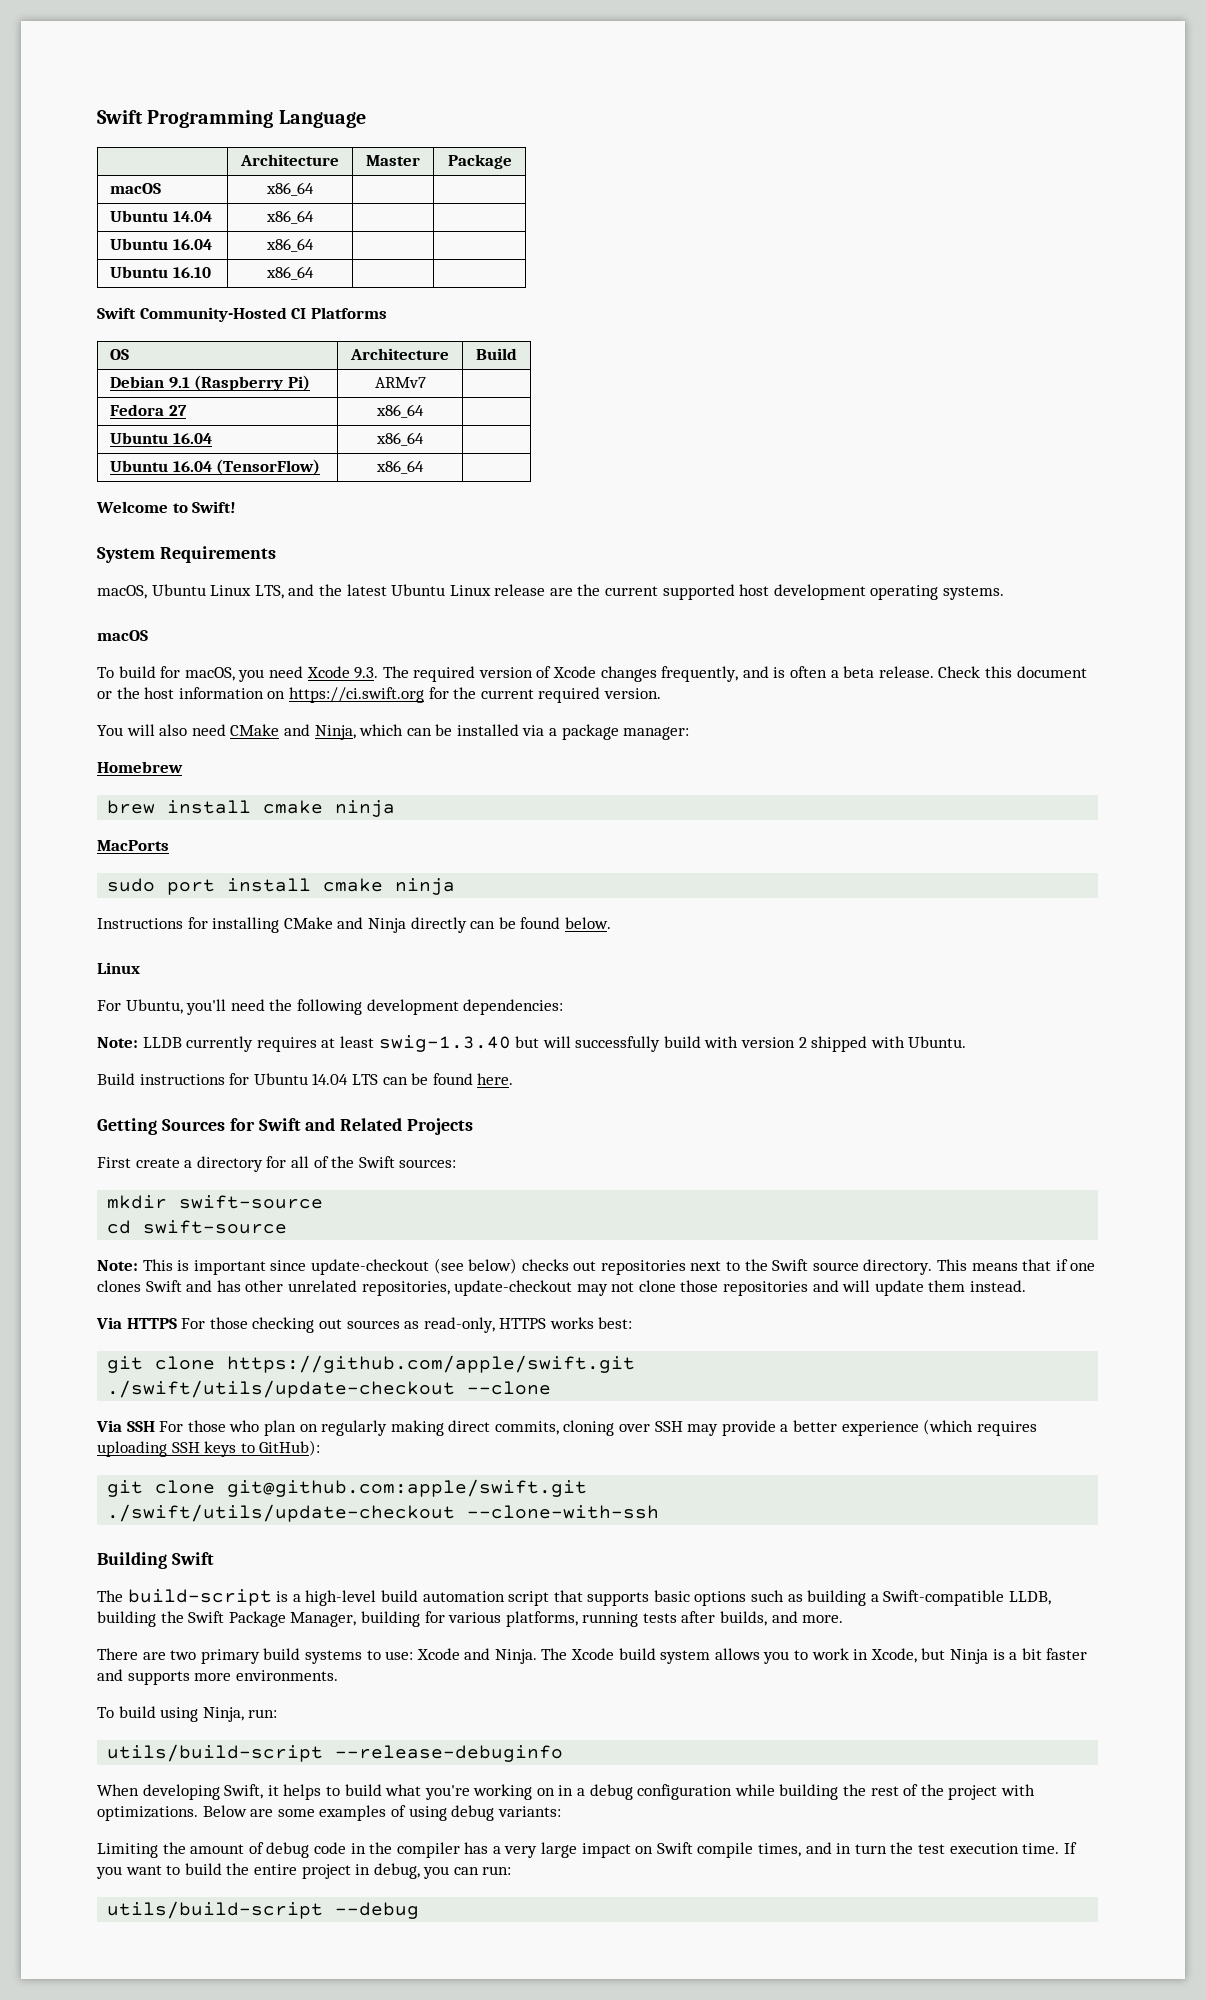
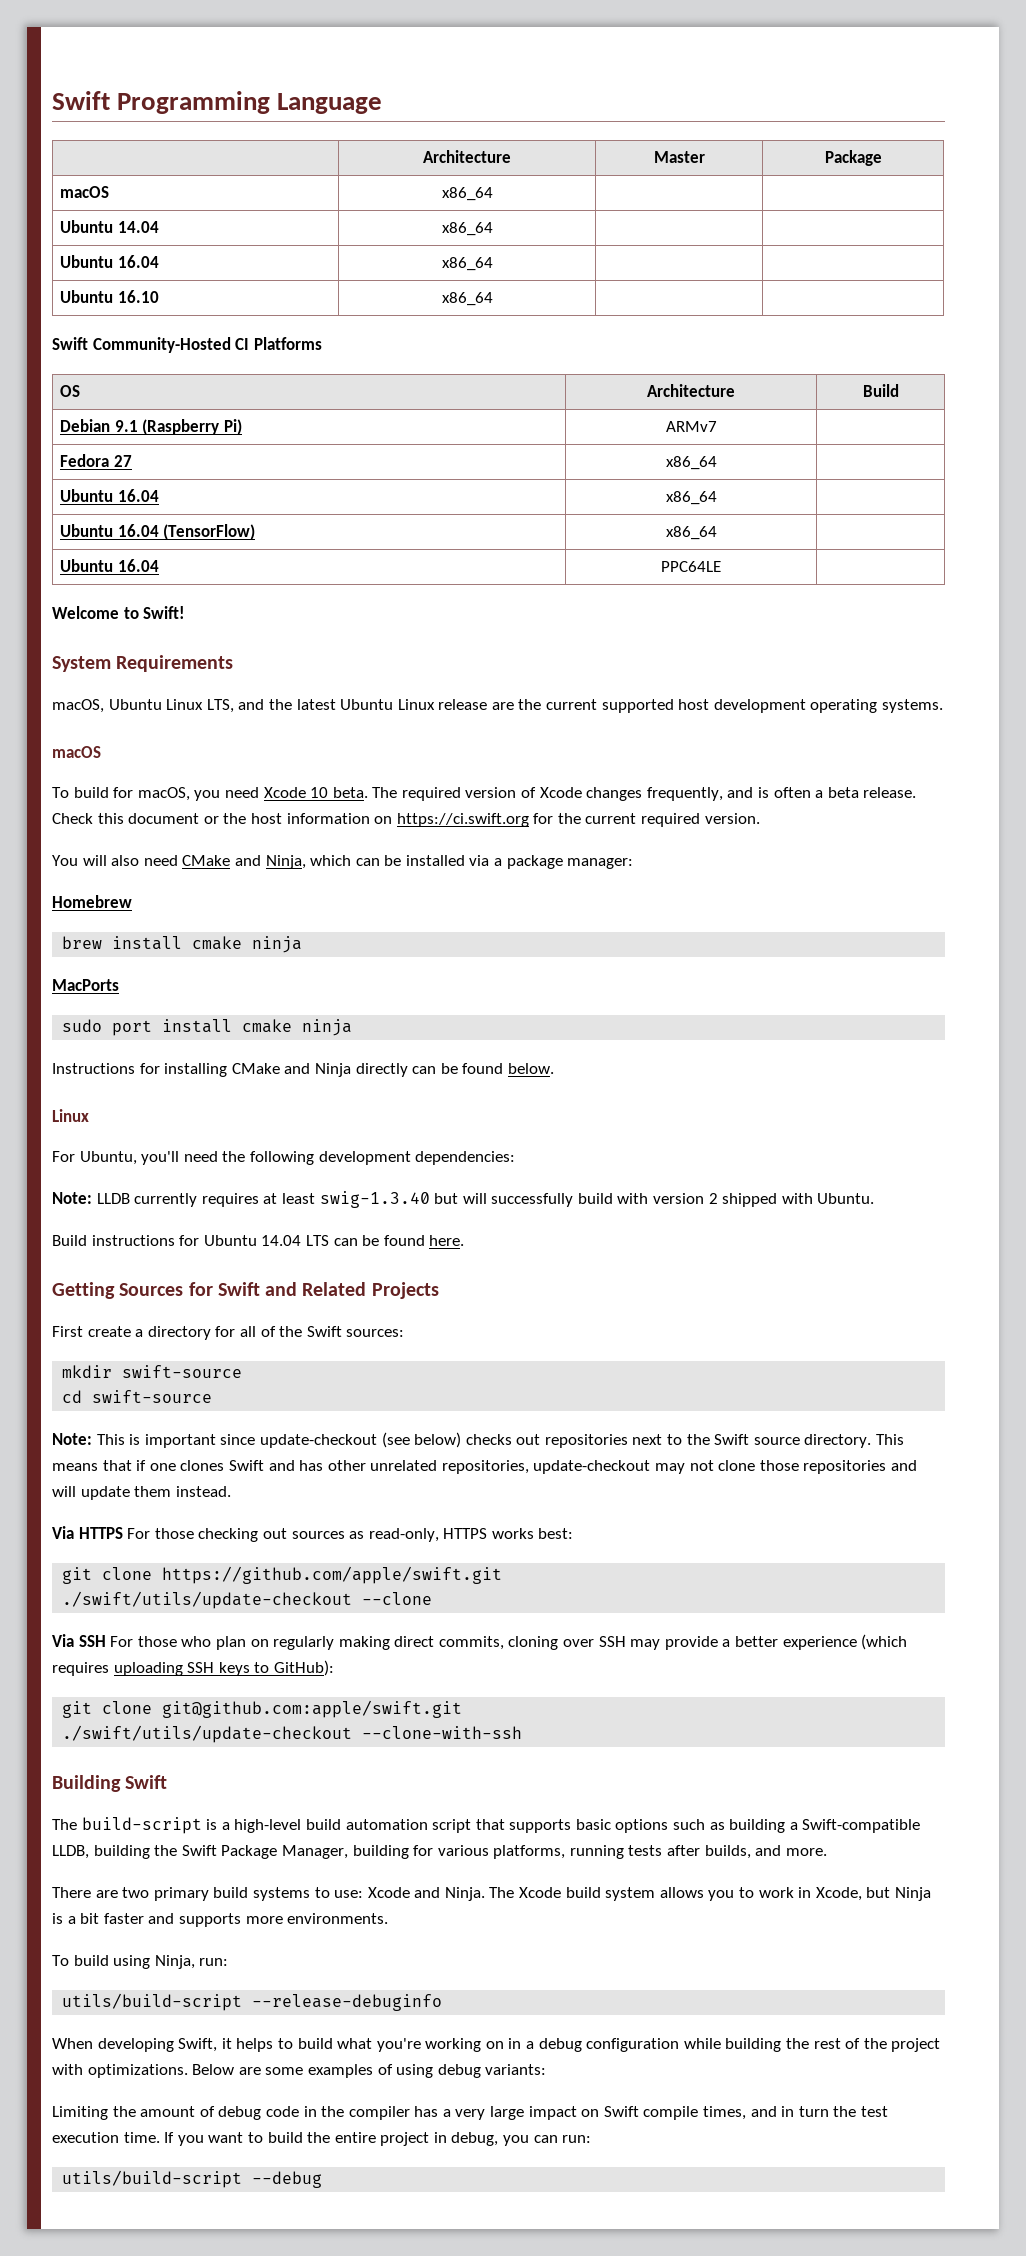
(424, 467) none -> [60,559,159,572] [661,561,721,572] // Ubuntu 16.04 | PPC64LE |
[354,667,379,679] 9.3. -> [310,787,368,798] 10 beta.

